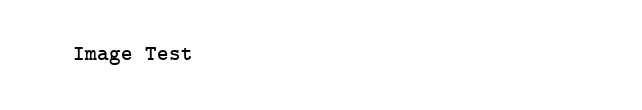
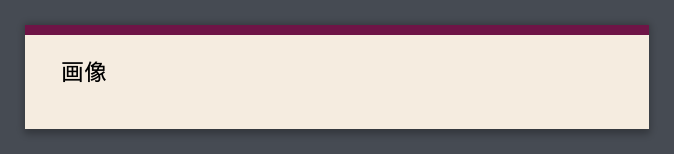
[73,47,193,65] Image Test -> [61,61,107,83] 画像

